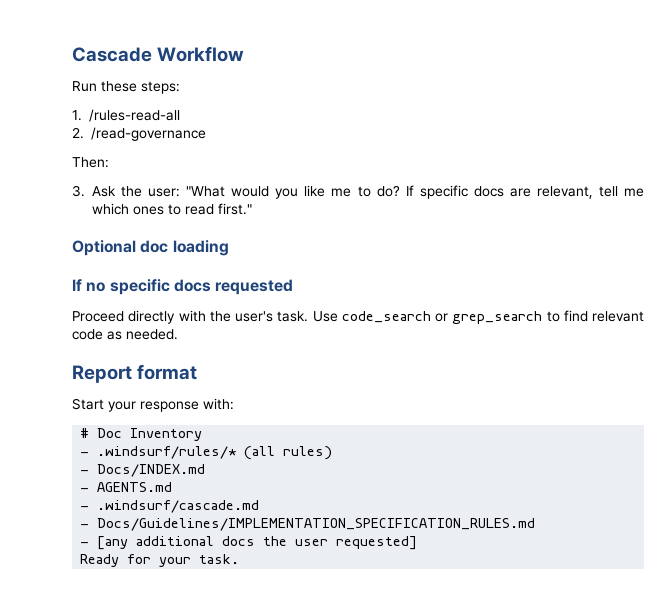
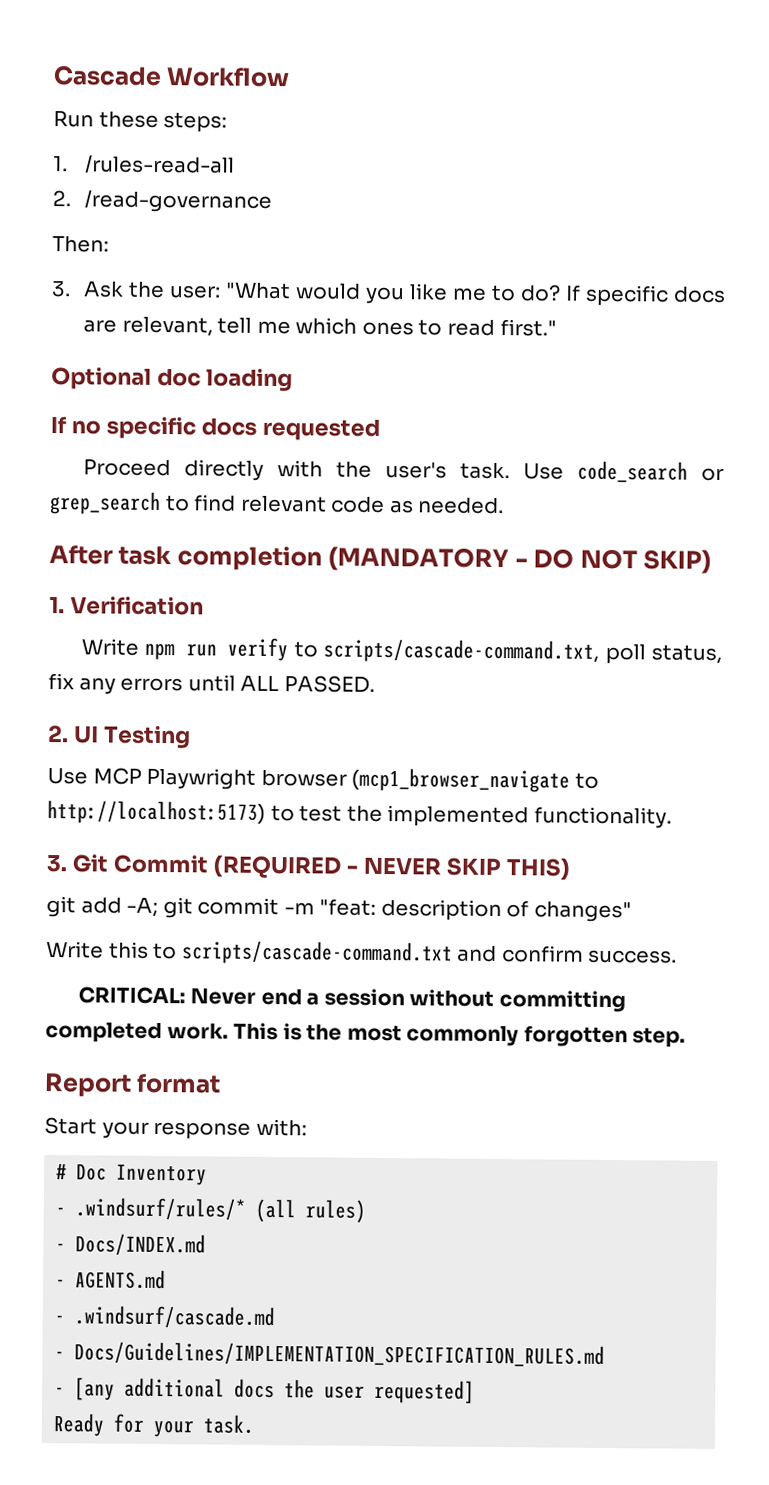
(178, 334) none -> [49,545,712,574] [49,596,204,616] [80,637,722,665] [48,673,375,695] [47,725,191,749] [47,767,599,793] [47,800,672,829] [46,854,570,881] [46,895,632,923] [46,940,678,966] [77,986,626,1013] [45,1021,687,1048] // After task completion (MANDATORY - DO NOT SKIP) // 1. Verification // Write npm run verify to scripts/cascade-command.txt, poll status, fix any errors until ALL PASSED. // 2. UI Testing // Use MCP Playwright browser (mcp1_browser_navigate to http://localhost:5173) to test the implemented functionality. // 3. Git Commit (REQUIRED - NEVER SKIP THIS) // git add -A; git commit -m "feat: description of changes" // Write this to scripts/cascade-command.txt and confirm success. // CRITICAL: Never end a session without committing completed work. This is the most commonly forgotten step.

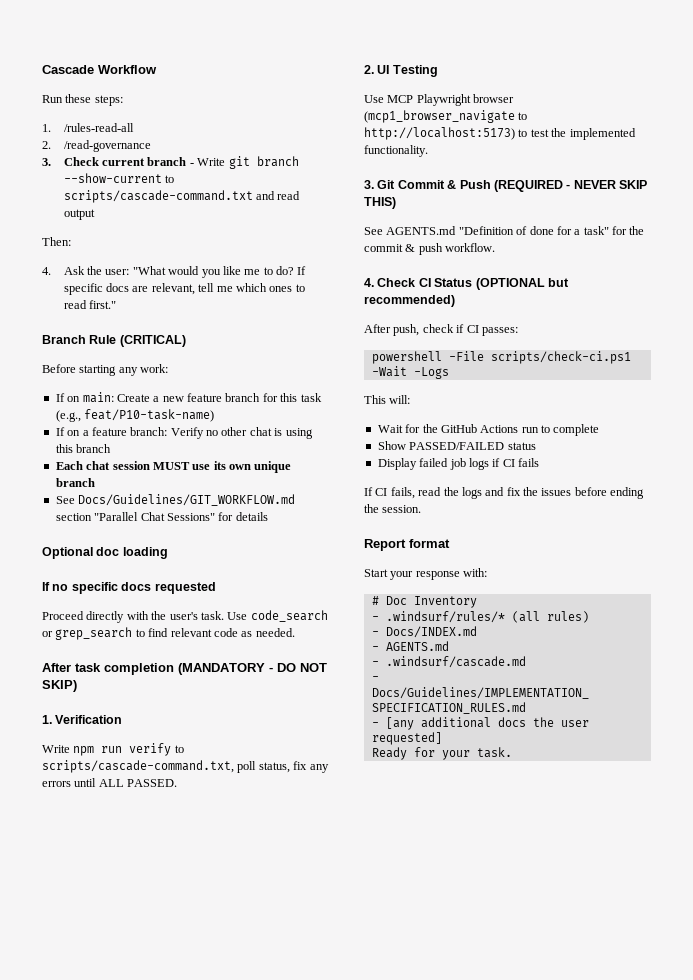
(273, 201) none -> [42,156,299,169] [63,173,174,183] [63,190,301,203] [63,209,95,220] // 3. Check current branch - Write git branch --show-current to scripts/cascade-command.txt and read output
[51,281,71,298] 3. -> [42,267,51,275] 4.
(557, 328) none -> [42,335,186,347] [42,364,169,376] [55,392,322,403] [55,409,215,422] [55,427,313,439] [55,444,112,453] [55,461,292,473] [55,478,95,487] [55,494,296,506] [55,512,268,521] // Branch Rule (CRITICAL) // Before starting any work: // If on main: Create a new feature branch for this task (e.g., feat/P10-task-name) // If on a feature branch: Verify no other chat is using this branch // Each chat session MUST use its own unique branch // See Docs/Guidelines/GIT_WORKFLOW.md section "Parallel Chat Sessions" for details
(208, 864) none -> [447,180,491,189] & Push
[46,895,632,923] [46,940,678,966] [77,986,626,1013] [45,1021,687,1048] git add -A; git commit -m "feat: description of changes" // Write this to scripts/cascade-command.txt and confirm success. // CRITICAL: Never end a session without committing completed work. This is the most commonly forgotten step. -> [364,226,645,235] [364,243,496,255] [364,278,569,290] [364,295,455,307] [364,324,518,336] [371,351,631,364] [371,366,449,379] [364,395,411,404] [377,424,600,436] [377,441,536,450] [377,458,539,470] [364,487,645,499] [364,504,422,513] See AGENTS.md "Definition of done for a task" for the commit & push workflow. // 4. Check CI Status (OPTIONAL but recommended) // After push, check if CI passes: // powershell -File scripts/check-ci.ps1 -Wait -Logs // This will: // Wait for the GitHub Actions run to complete // Show PASSED/FAILED status // Display failed job logs if CI fails // If CI fails, read the logs and fix the issues before ending the session.

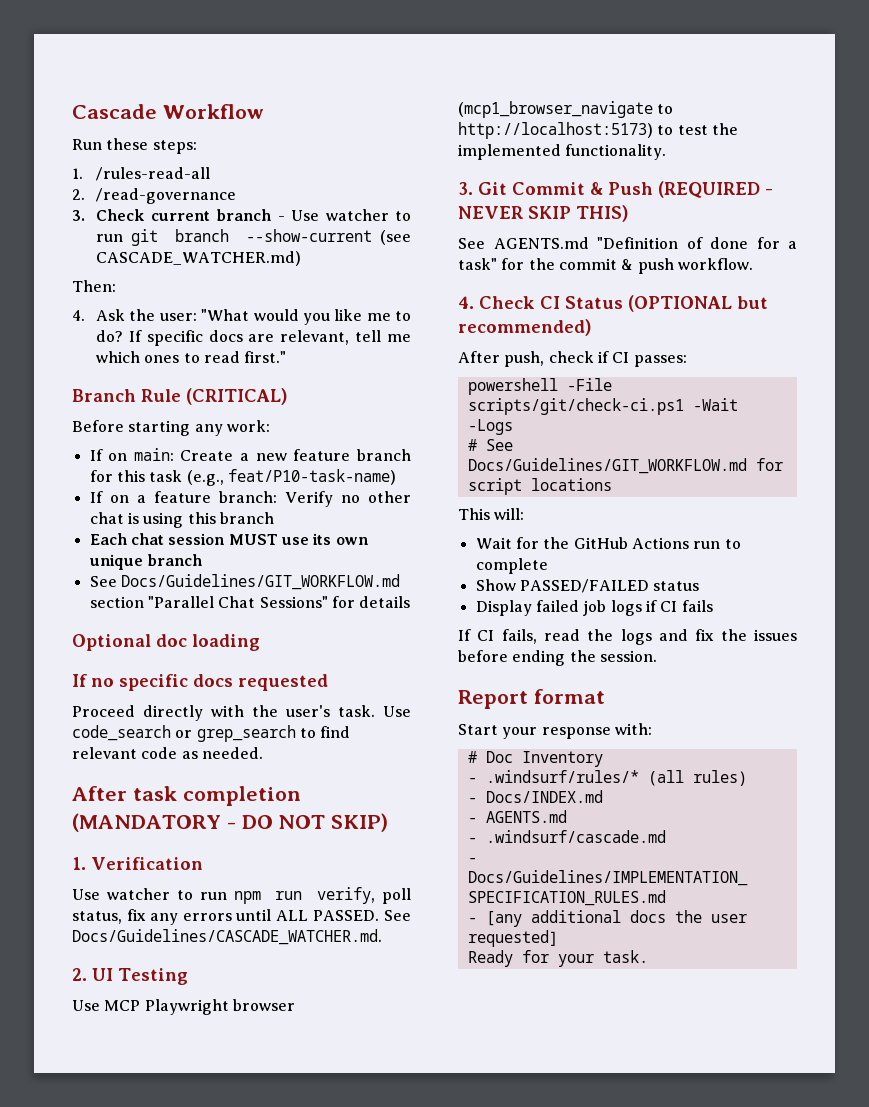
[197,156,299,169] [63,173,174,183] [63,190,301,203] [63,209,95,220] Write git branch --show-current to scripts/cascade-command.txt and read output -> [290,209,411,221] [95,229,412,246] [95,251,301,266] Use watcher to run git branch --show-current (see CASCADE_WATCHER.md)
[42,743,184,756] [42,760,234,773] Write npm run verify to scripts/cascade-command.txt, -> [72,887,376,904] Use watcher to run npm run verify,
(178, 783) none -> [384,910,411,921] [72,929,382,945] See Docs/Guidelines/CASCADE_WATCHER.md.
[490,351,631,364] scripts/check-ci.ps1 -> [467,398,684,415] scripts/git/check-ci.ps1
(449, 373) none -> [467,439,513,451] [467,458,783,474] [467,478,612,495] // # See Docs/Guidelines/GIT_WORKFLOW.md for script locations

